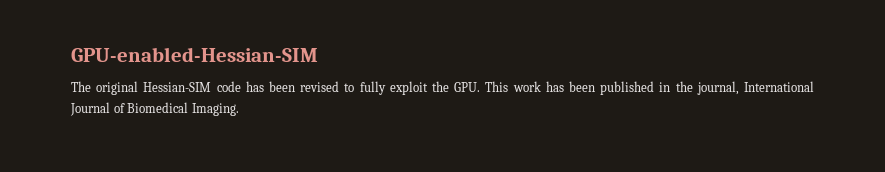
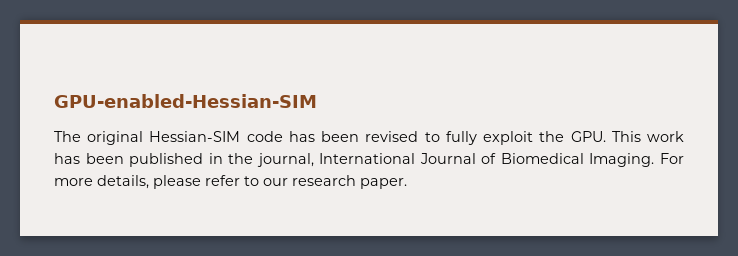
(239, 109) none -> [660,153,684,164] [54,175,407,189] For more details, please refer to our research paper.

